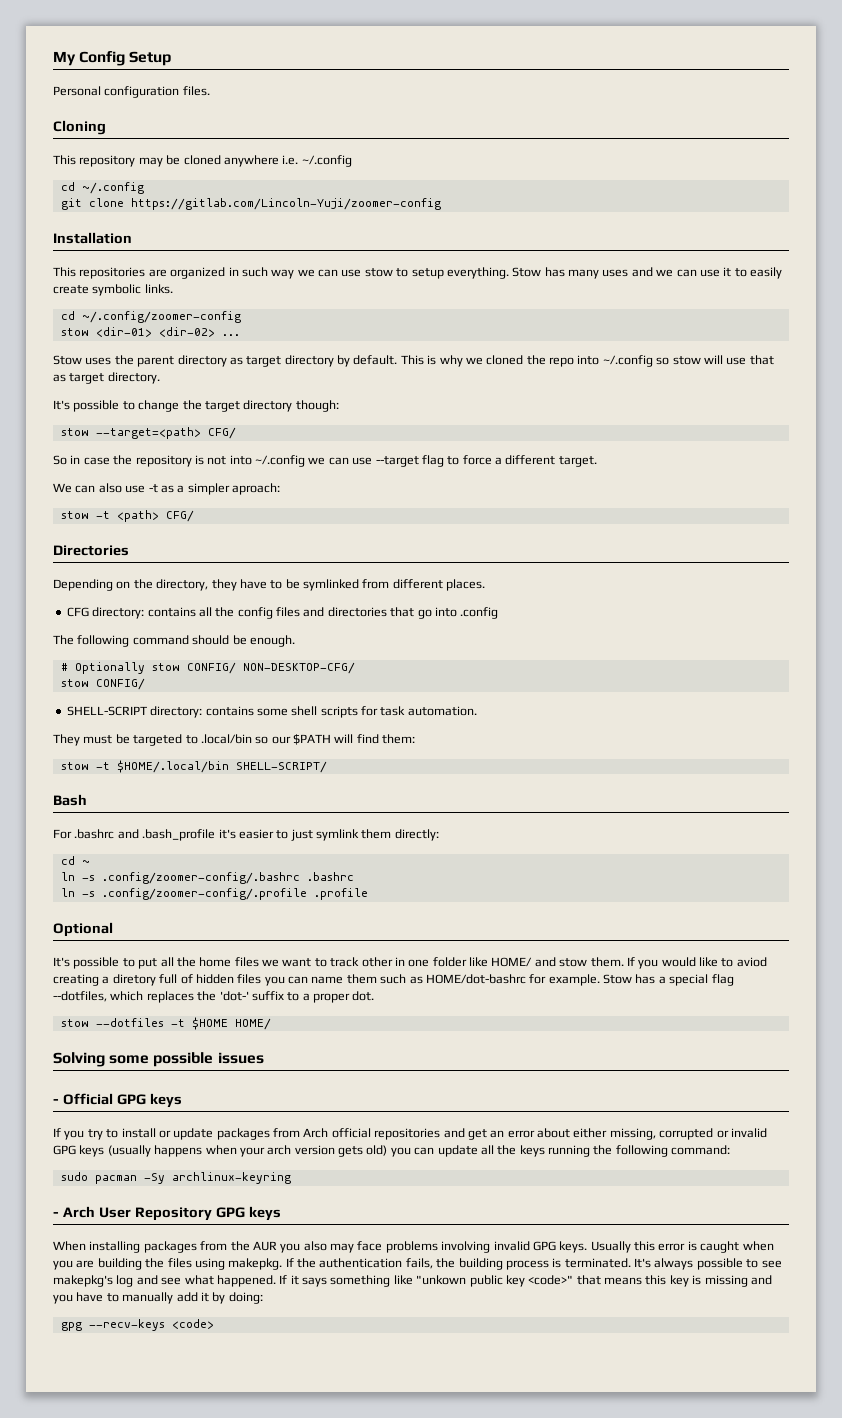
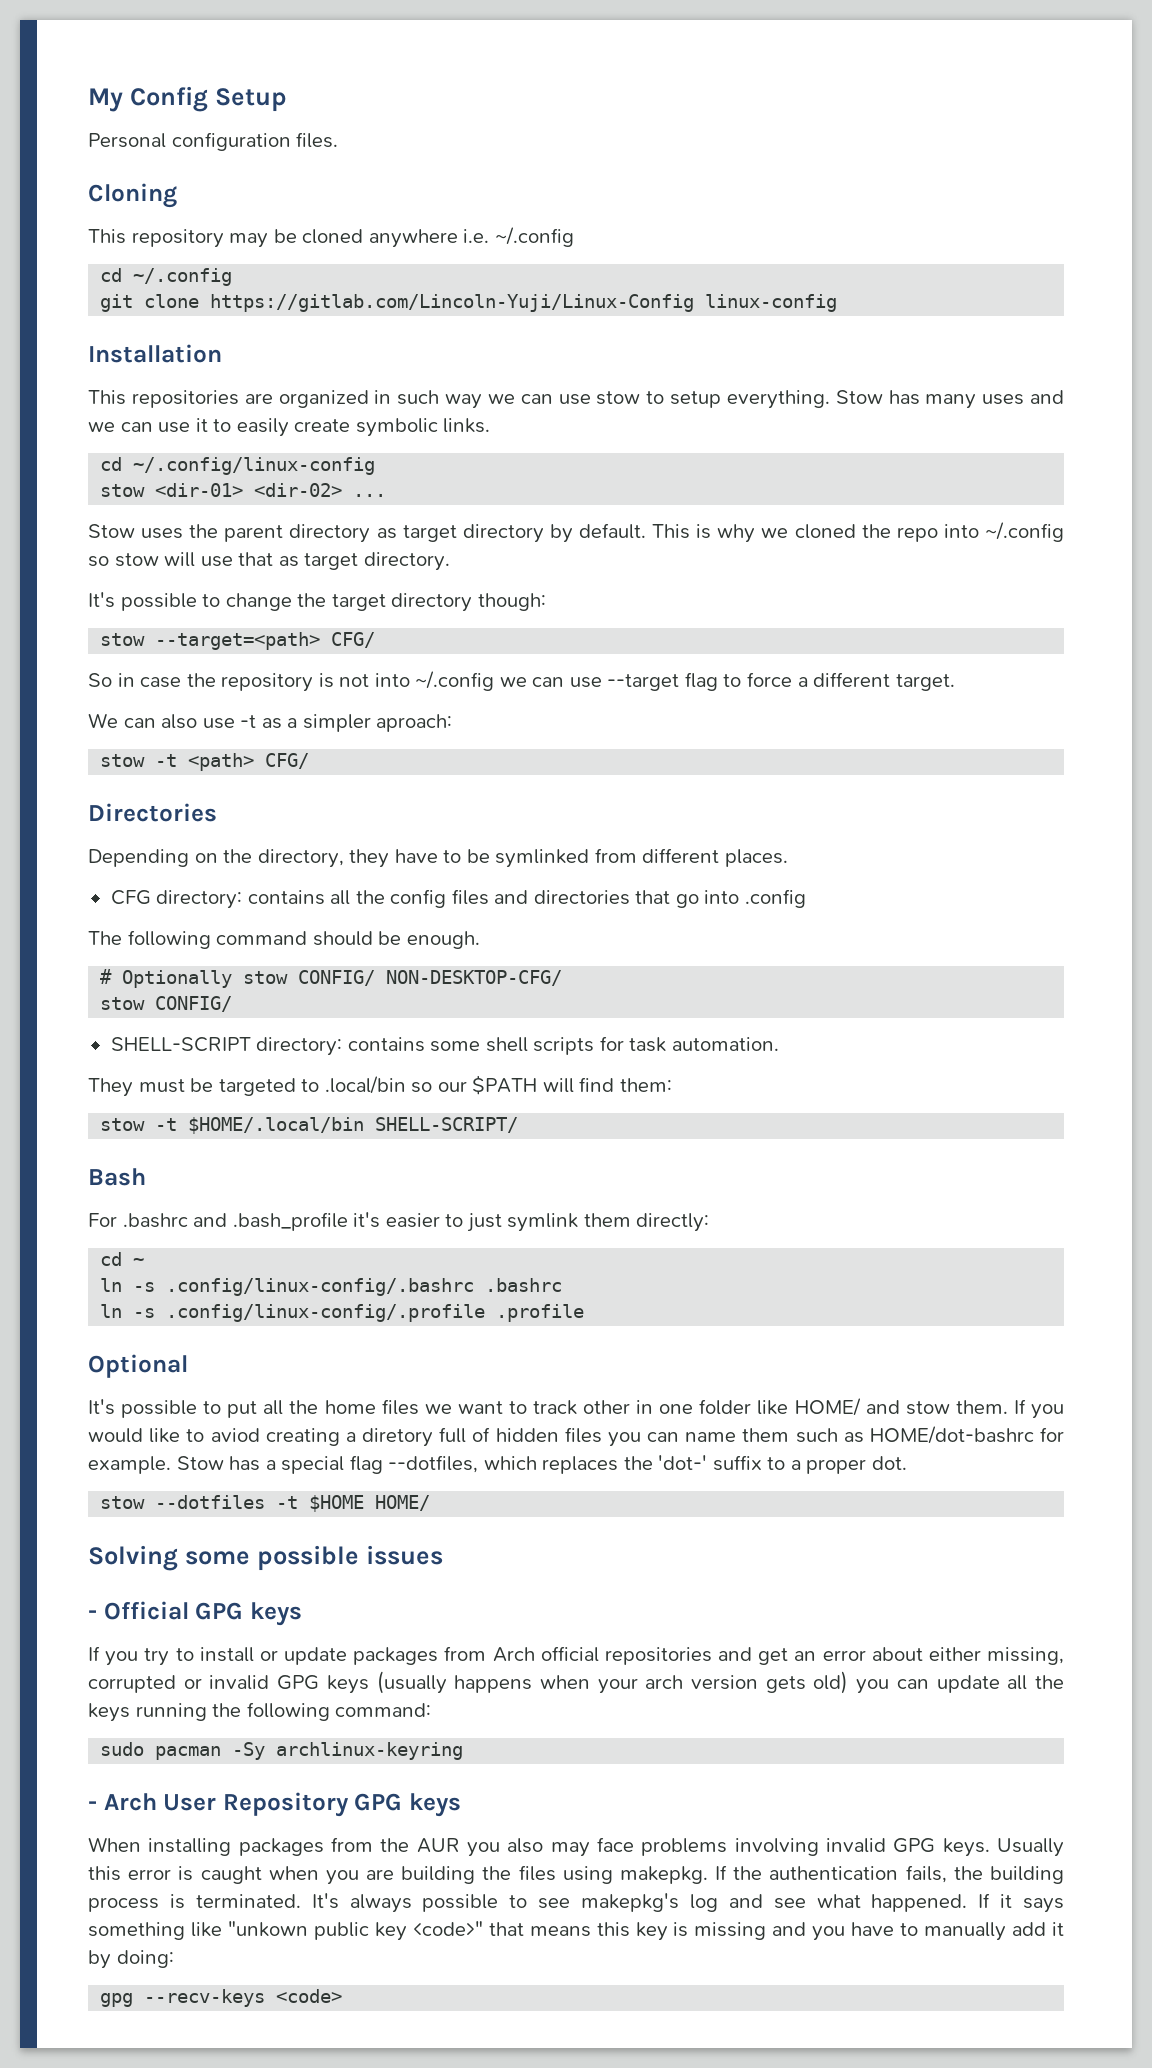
[130,198,441,210] https://gitlab.com/Lincoln-Yuji/zoomer-config -> [210,294,838,312] https://gitlab.com/Lincoln-Yuji/Linux-Config linux-config
[81,311,241,323] ~/.config/zoomer-config -> [133,457,376,475] ~/.config/linux-config
[101,872,300,884] .config/zoomer-config/.bashrc -> [166,1278,475,1296] .config/linux-config/.bashrc
[101,888,307,900] .config/zoomer-config/.profile -> [166,1304,486,1322] .config/linux-config/.profile

